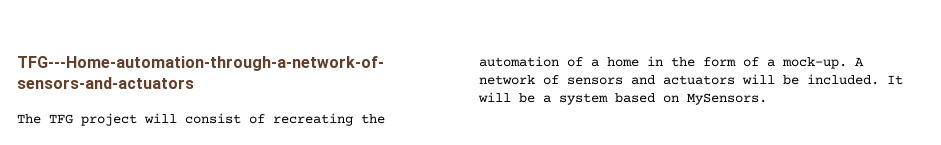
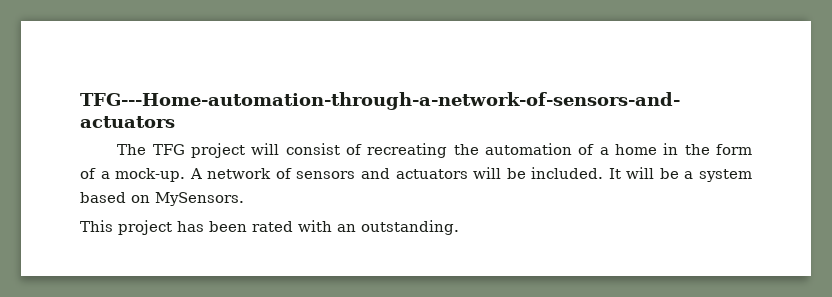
(767, 99) none -> [80,220,459,235] // This project has been rated with an outstanding.

